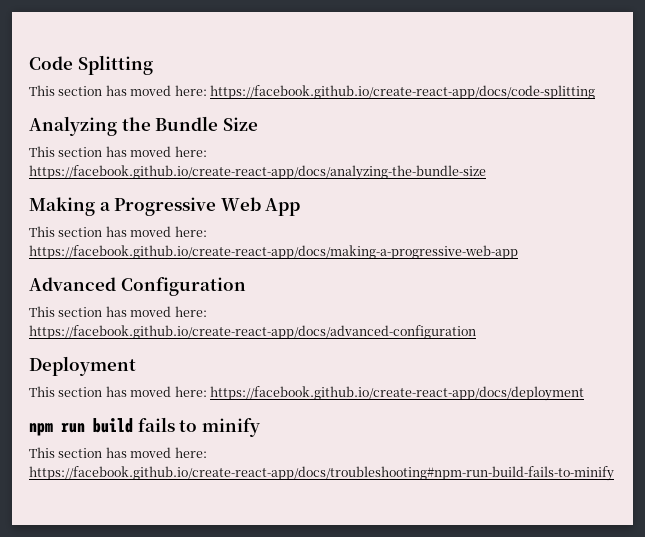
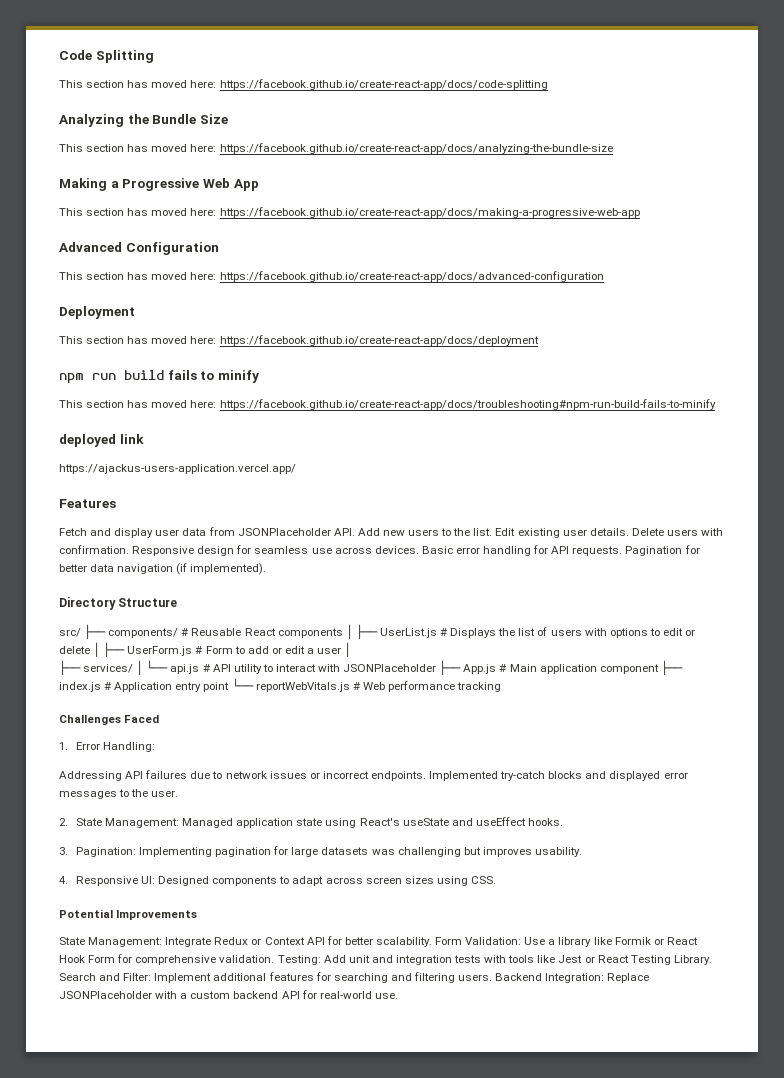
(614, 473) none -> [59,434,144,447] [59,464,296,474] [59,499,116,508] [59,527,724,538] [59,545,700,556] [59,563,267,575] [59,597,178,610] [59,624,696,639] [59,642,352,657] [59,660,683,675] [59,678,502,692] [59,715,160,725] [59,742,155,752] [59,770,688,781] [59,789,179,799] [59,817,563,828] [59,846,582,857] [59,876,496,886] [59,909,198,920] [59,936,698,947] [59,954,712,965] [59,972,650,983] [59,990,398,999] // deployed link // https://ajackus-users-application.vercel.app/ // Features // Fetch and display user data from JSONPlaceholder API. Add new users to the list. Edit existing user details. Delete users with confirmation. Responsive design for seamless use across devices. Basic error handling for API requests. Pagination for better data navigation (if implemented). // Directory Structure // src/ ├── components/ # Reusable React components │ ├── UserList.js # Displays the list of users with options to edit or delete │ ├── UserForm.js # Form to add or edit a user │ // ├── services/ │ └── api.js # API utility to interact with JSONPlaceholder ├── App.js # Main application component ├── index.js # Application entry point └── reportWebVitals.js # Web performance tracking // Challenges Faced // 1. Error Handling: // Addressing API failures due to network issues or incorrect endpoints. Implemented try-catch blocks and displayed error messages to the user. // 2. State Management: Managed application state using React's useState and useEffect hooks. // 3. Pagination: Implementing pagination for large datasets was challenging but improves usability. // 4. Responsive UI: Designed components to adapt across screen sizes using CSS. // Potential Improvements // State Management: Integrate Redux or Context API for better scalability. Form Validation: Use a library like Formik or React Hook Form for comprehensive validation. Testing: Add unit and integration tests with tools like Jest or React Testing Library. Search and Filter: Implement additional features for searching and filtering users. Backend Integration: Replace JSONPlaceholder with a custom backend API for real-world use.

